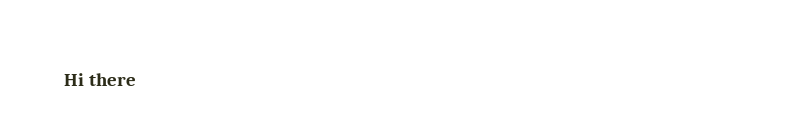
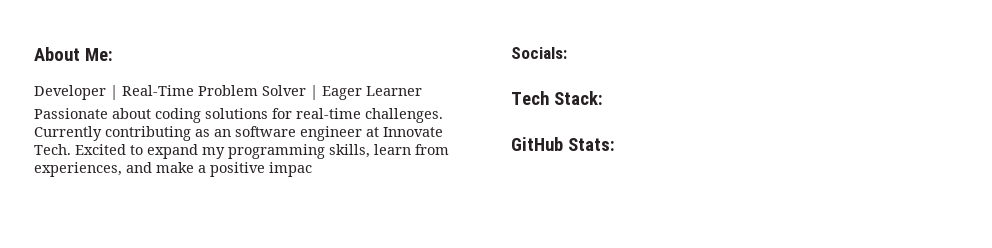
[64,73,137,86] Hi there -> [34,47,113,61] [34,85,422,100] [34,108,443,123] [34,126,443,141] [34,144,449,159] [34,162,312,177] [511,47,567,59] [511,91,603,105] [511,137,615,151] About Me: // Developer | Real-Time Problem Solver | Eager Learner // Passionate about coding solutions for real-time challenges. Currently contributing as an software engineer at Innovate Tech. Excited to expand my programming skills, learn from experiences, and make a positive impac // Socials: // Tech Stack: // GitHub Stats:

